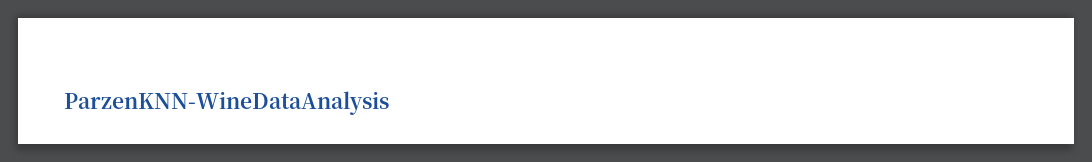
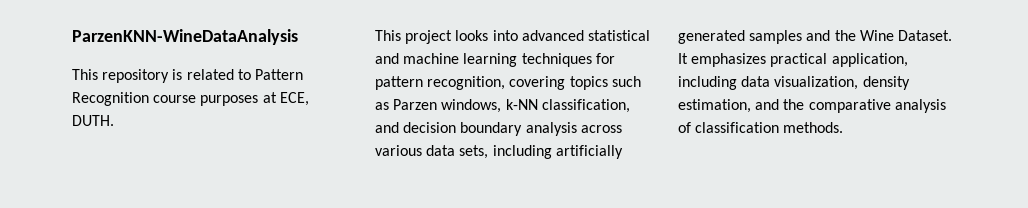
(389, 103) none -> [72,69,303,83] [72,92,309,106] [72,115,114,126] [375,30,650,44] [375,53,615,67] [375,76,641,90] [375,99,630,113] [375,122,622,136] [375,145,623,159] [678,30,952,44] [678,53,908,67] [678,76,910,90] [678,99,946,113] [678,122,844,133] // This repository is related to Pattern Recognition course purposes at ECE, DUTH. // This project looks into advanced statistical and machine learning techniques for pattern recognition, covering topics such as Parzen windows, k-NN classification, and decision boundary analysis across various data sets, including artificially generated samples and the Wine Dataset. It emphasizes practical application, including data visualization, density estimation, and the comparative analysis of classification methods.

